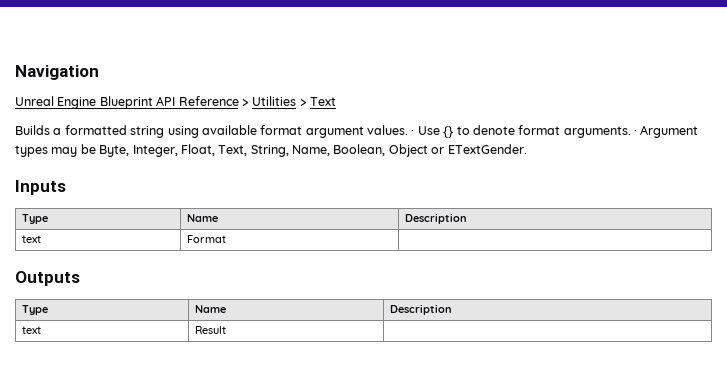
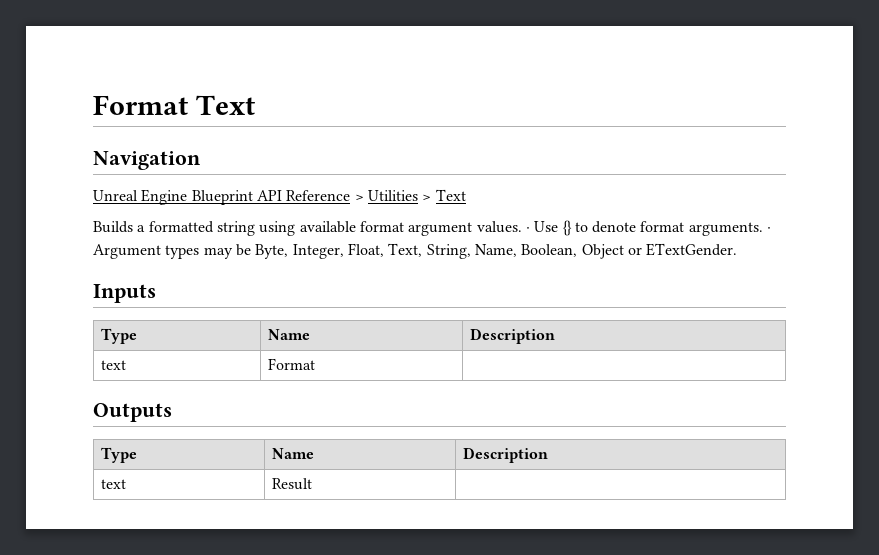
(15, 72) none -> [93,95,255,115] Format Text //

